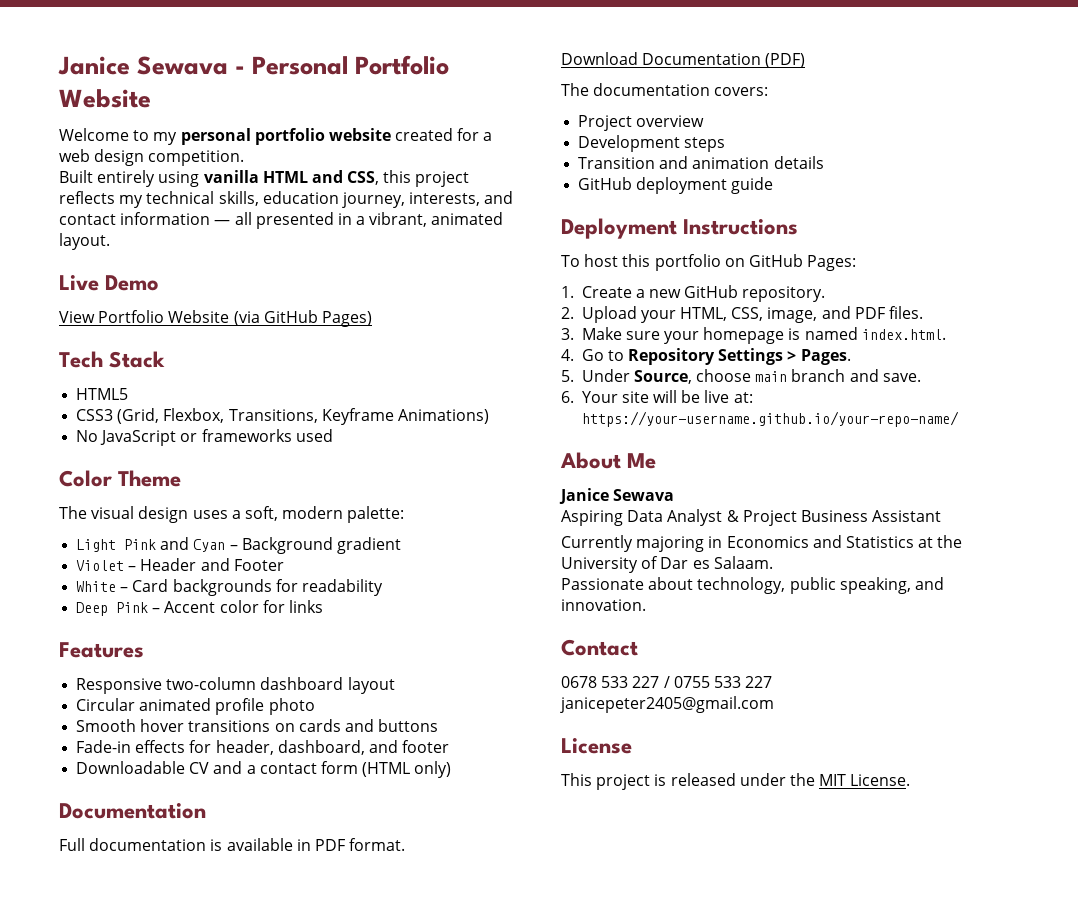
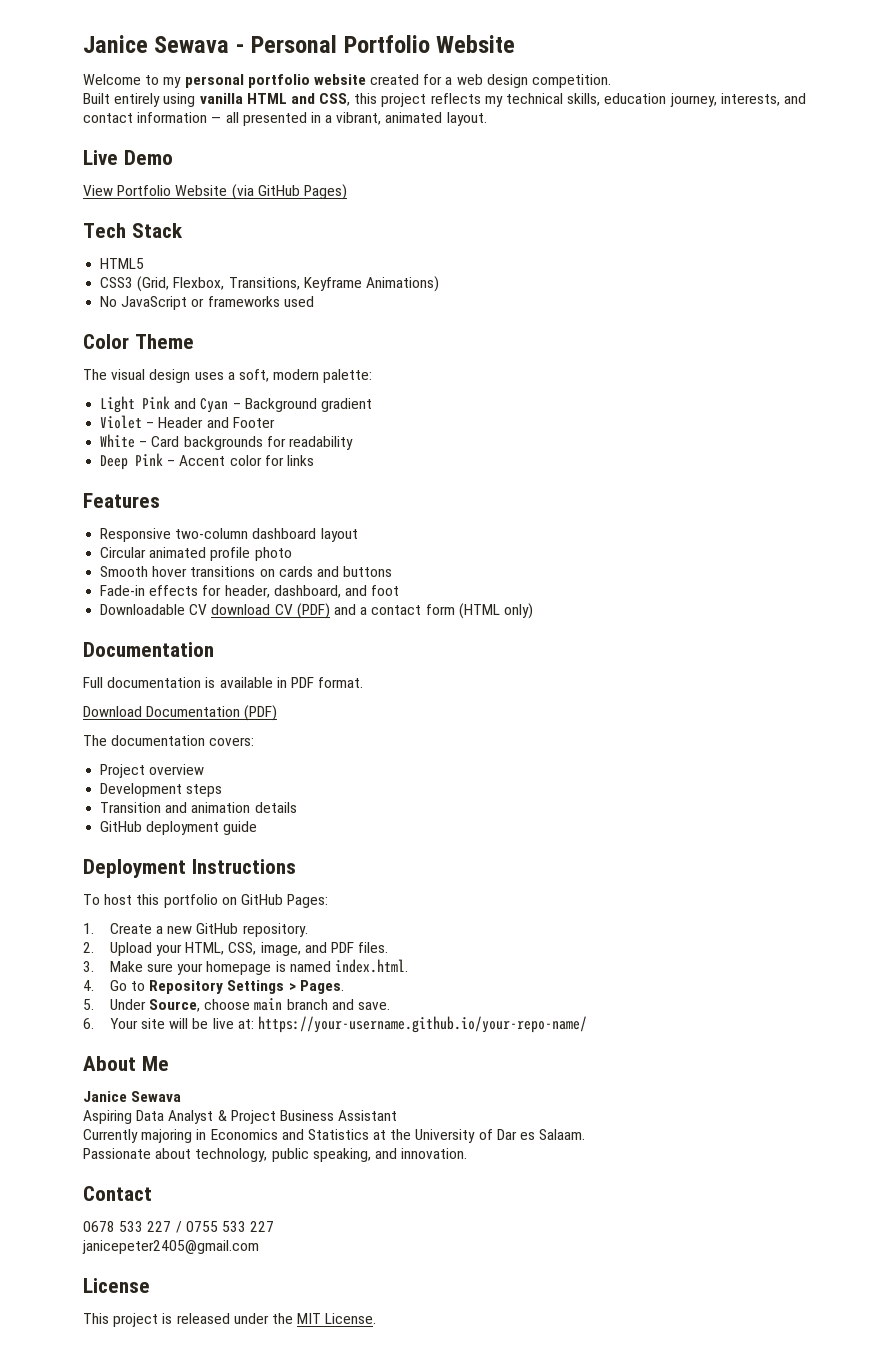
[402,740,450,753] footer -> [371,585,400,596] foot
(210, 768) none -> [211,603,330,619] download CV (PDF)

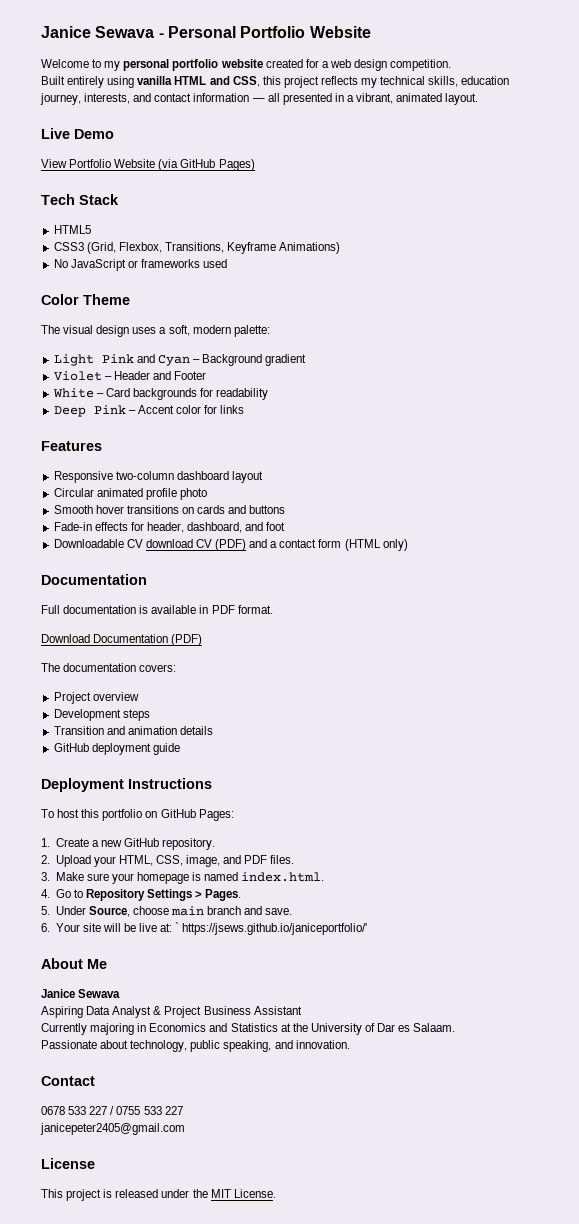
[257,1016,587,1033] https://your-username.github.io/your-repo-name/ -> [175,922,368,935] ` https://jsews.github.io/janiceportfolio/'

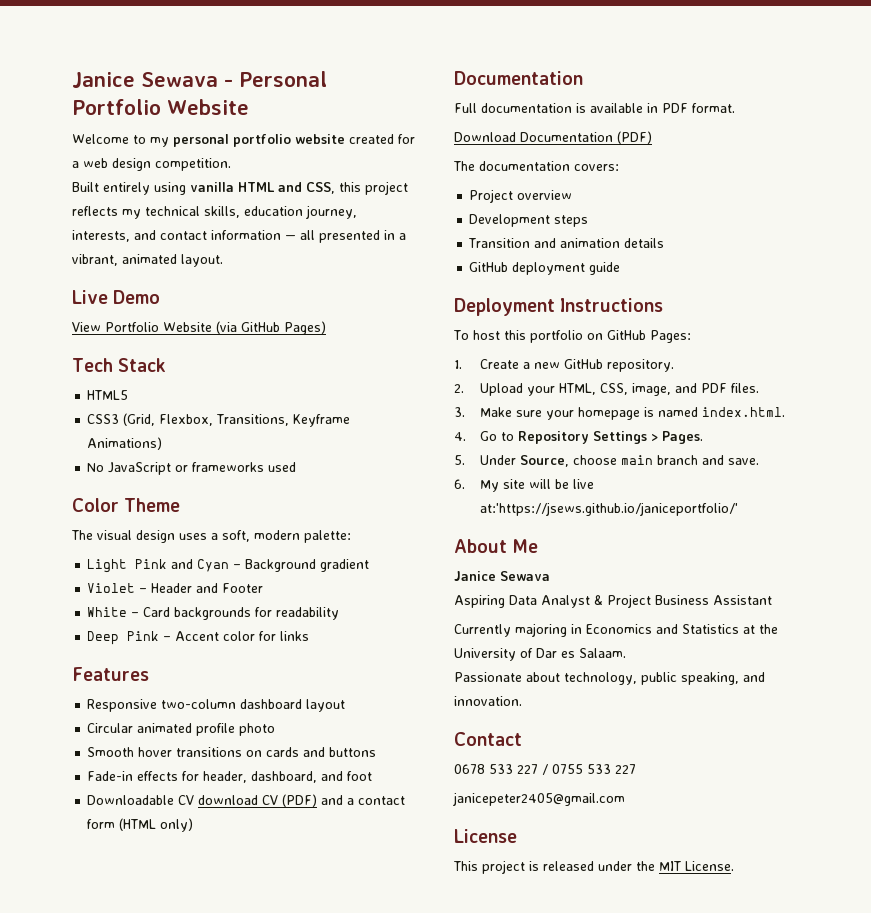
[55,923,80,932] Your -> [479,480,499,492] My
[160,922,368,935] at: ` https://jsews.github.io/janiceportfolio/' -> [479,502,738,516] at:'https://jsews.github.io/janiceportfolio/'

